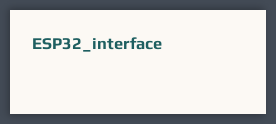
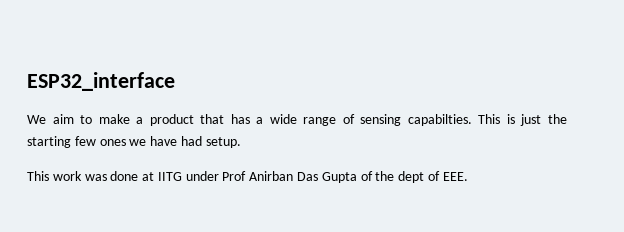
(162, 44) none -> [27,114,567,126] [27,136,241,148] [27,171,468,183] // We aim to make a product that has a wide range of sensing capabilties. This is just the starting few ones we have had setup. // This work was done at IITG under Prof Anirban Das Gupta of the dept of EEE.

